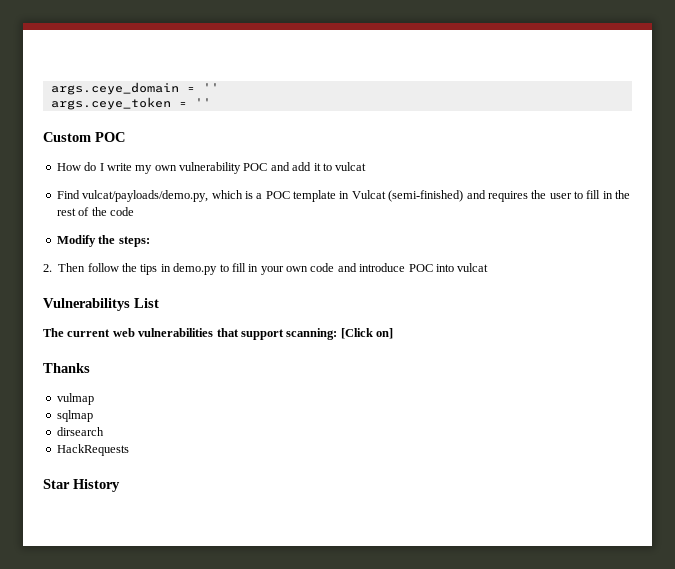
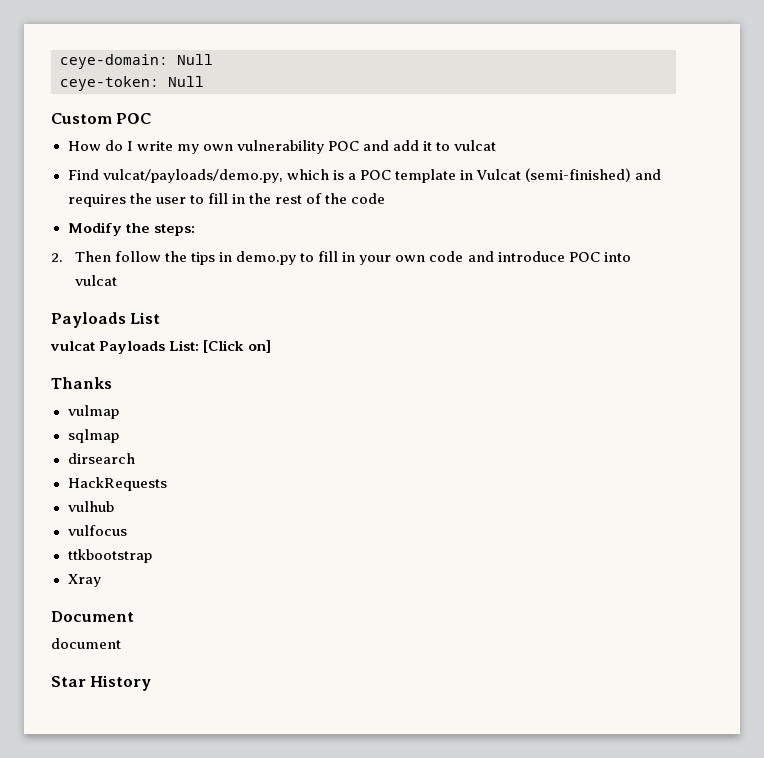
[50,82,219,95] [50,97,211,110] args.ceye_domain = '' // args.ceye_token = '' -> [60,54,213,69] [60,76,204,91] ceye-domain: Null // ceye-token: Null
[43,298,130,311] Vulnerabilitys -> [51,312,126,328] Payloads
[43,328,338,340] The current web vulnerabilities that support scanning: -> [50,340,200,354] vulcat Payloads List:
(129, 450) none -> [67,501,114,512] [67,525,127,536] [67,549,152,563] [67,574,101,587] [51,611,134,622] [51,638,121,649] // vulhub // vulfocus // ttkbootstrap // Xray // Document // document

